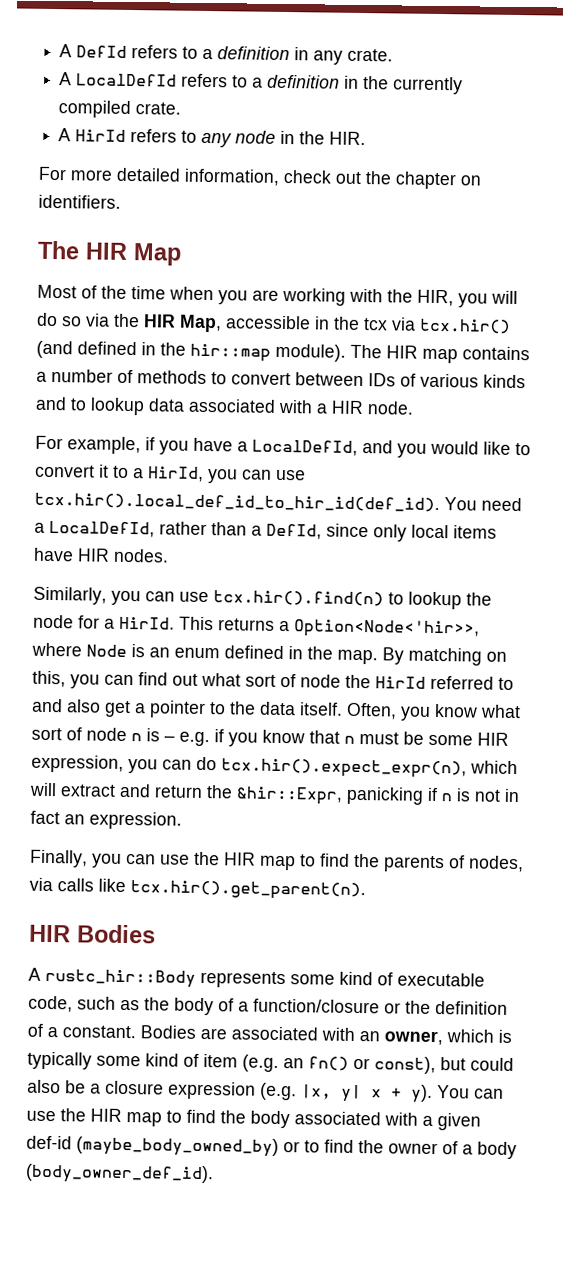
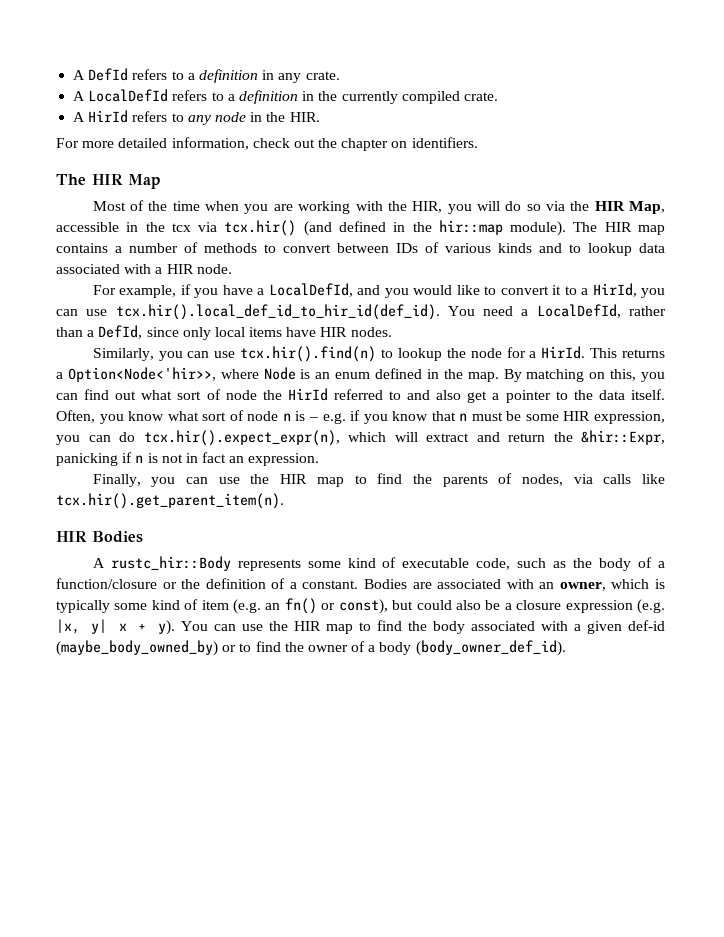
[130,880,366,901] tcx.hir().get_parent(n). -> [56,493,284,509] tcx.hir().get_parent_item(n).

